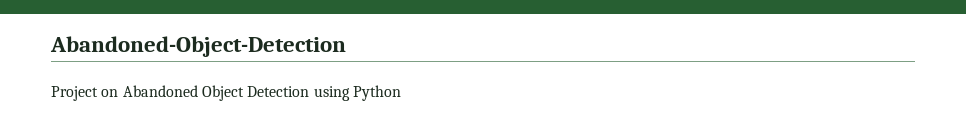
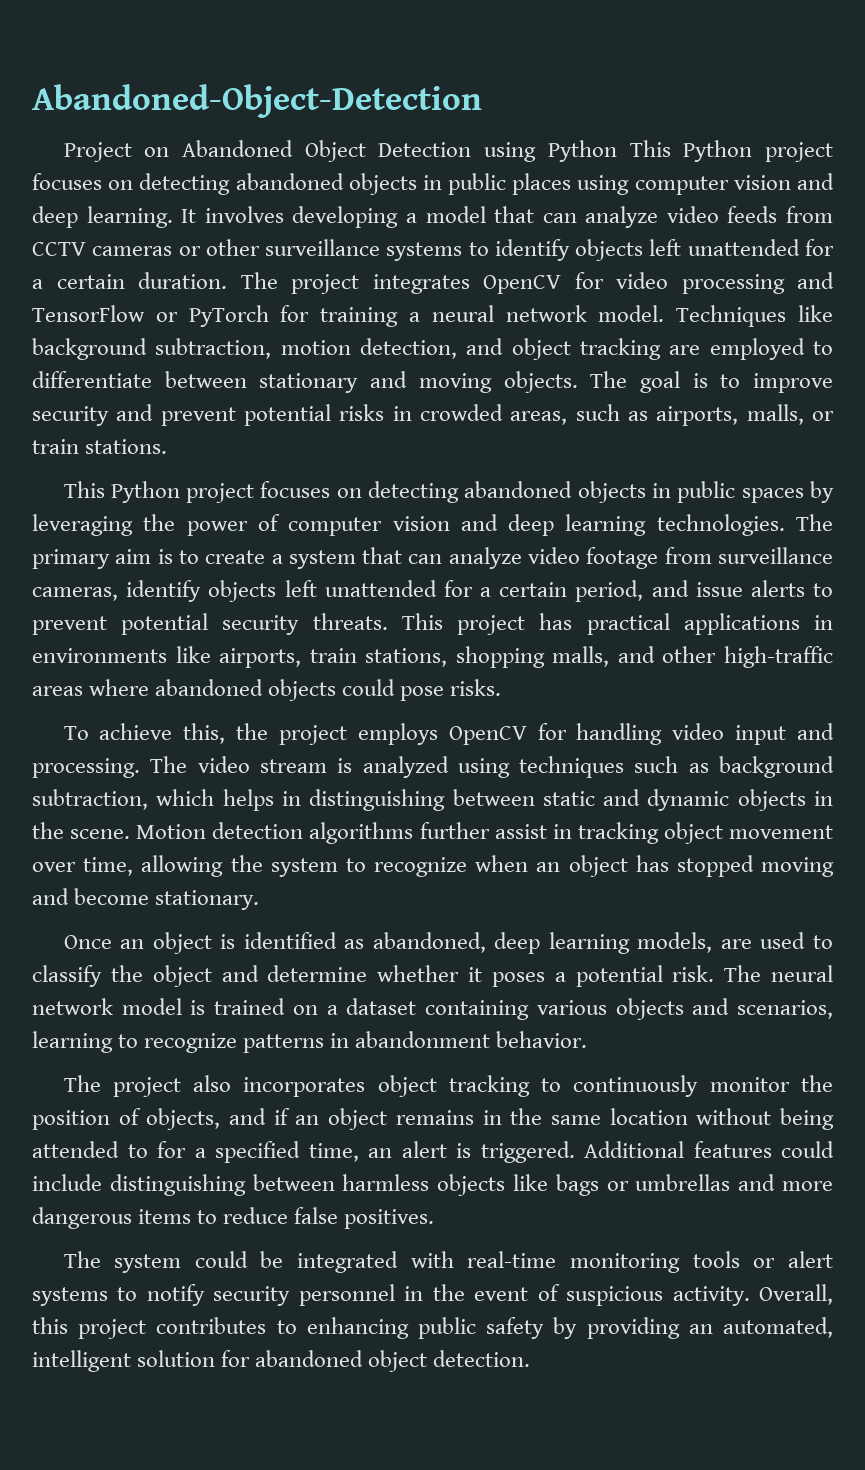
(401, 93) none -> [629,140,833,162] [32,173,834,195] [32,206,834,228] [32,239,834,261] [32,272,834,294] [32,305,833,327] [32,338,833,360] [32,371,834,393] [32,404,835,426] [32,439,168,454] [63,481,835,503] [32,514,833,536] [32,547,833,569] [32,580,833,602] [32,613,833,635] [32,646,833,668] [32,679,502,701] [63,723,834,745] [32,756,834,778] [32,789,833,811] [32,822,834,844] [32,855,834,877] [32,888,260,910] [63,932,833,954] [32,965,834,987] [32,998,834,1020] [32,1031,588,1053] [63,1075,833,1097] [32,1108,835,1130] [32,1141,834,1163] [32,1174,833,1196] [32,1207,435,1229] [63,1251,833,1273] [32,1284,833,1306] [32,1317,834,1339] [32,1350,531,1372] This Python project focuses on detecting abandoned objects in public places using computer vision and deep learning. It involves developing a model that can analyze video feeds from CCTV cameras or other surveillance systems to identify objects left unattended for a certain duration. The project integrates OpenCV for video processing and TensorFlow or PyTorch for training a neural network model. Techniques like background subtraction, motion detection, and object tracking are employed to differentiate between stationary and moving objects. The goal is to improve security and prevent potential risks in crowded areas, such as airports, malls, or train stations. // This Python project focuses on detecting abandoned objects in public spaces by leveraging the power of computer vision and deep learning technologies. The primary aim is to create a system that can analyze video footage from surveillance cameras, identify objects left unattended for a certain period, and issue alerts to prevent potential security threats. This project has practical applications in environments like airports, train stations, shopping malls, and other high-traffic areas where abandoned objects could pose risks. // To achieve this, the project employs OpenCV for handling video input and processing. The video stream is analyzed using techniques such as background subtraction, which helps in distinguishing between static and dynamic objects in the scene. Motion detection algorithms further assist in tracking object movement over time, allowing the system to recognize when an object has stopped moving and become stationary. // Once an object is identified as abandoned, deep learning models, are used to classify the object and determine whether it poses a potential risk. The neural network model is trained on a dataset containing various objects and scenarios, learning to recognize patterns in abandonment behavior. // The project also incorporates object tracking to continuously monitor the position of objects, and if an object remains in the same location without being attended to for a specified time, an alert is triggered. Additional features could include distinguishing between harmless objects like bags or umbrellas and more dangerous items to reduce false positives. // The system could be integrated with real-time monitoring tools or alert systems to notify security personnel in the event of suspicious activity. Overall, this project contributes to enhancing public safety by providing an automated, intelligent solution for abandoned object detection.

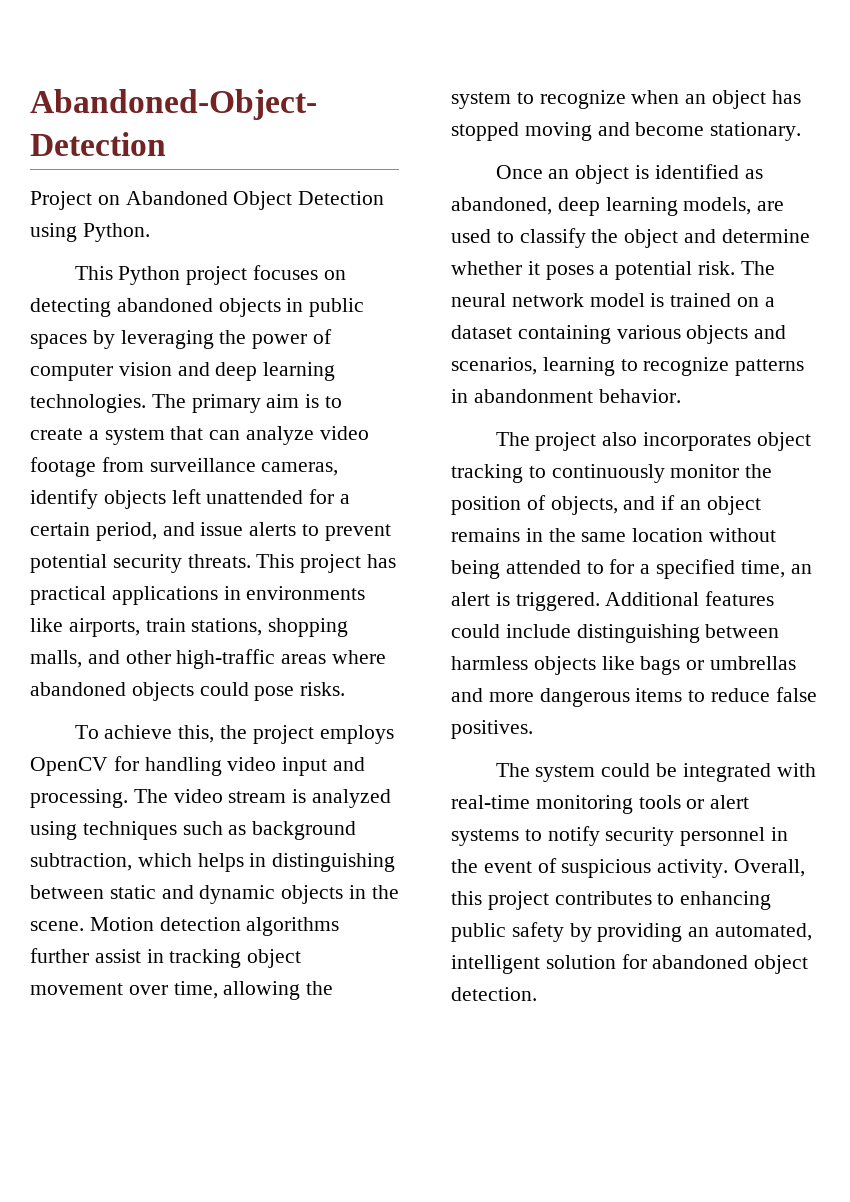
[547,140,833,162] [32,173,834,195] [32,206,834,228] [32,239,834,261] [32,272,834,294] [32,305,833,327] [32,338,833,360] [32,371,834,393] [32,404,835,426] [32,439,168,454] Python This Python project focuses on detecting abandoned objects in public places using computer vision and deep learning. It involves developing a model that can analyze video feeds from CCTV cameras or other surveillance systems to identify objects left unattended for a certain duration. The project integrates OpenCV for video processing and TensorFlow or PyTorch for training a neural network model. Techniques like background subtraction, motion detection, and object tracking are employed to differentiate between stationary and moving objects. The goal is to improve security and prevent potential risks in crowded areas, such as airports, malls, or train stations. -> [82,223,150,242] Python.

